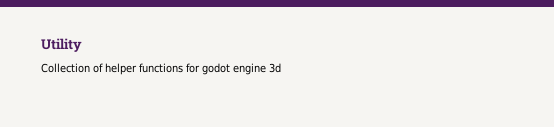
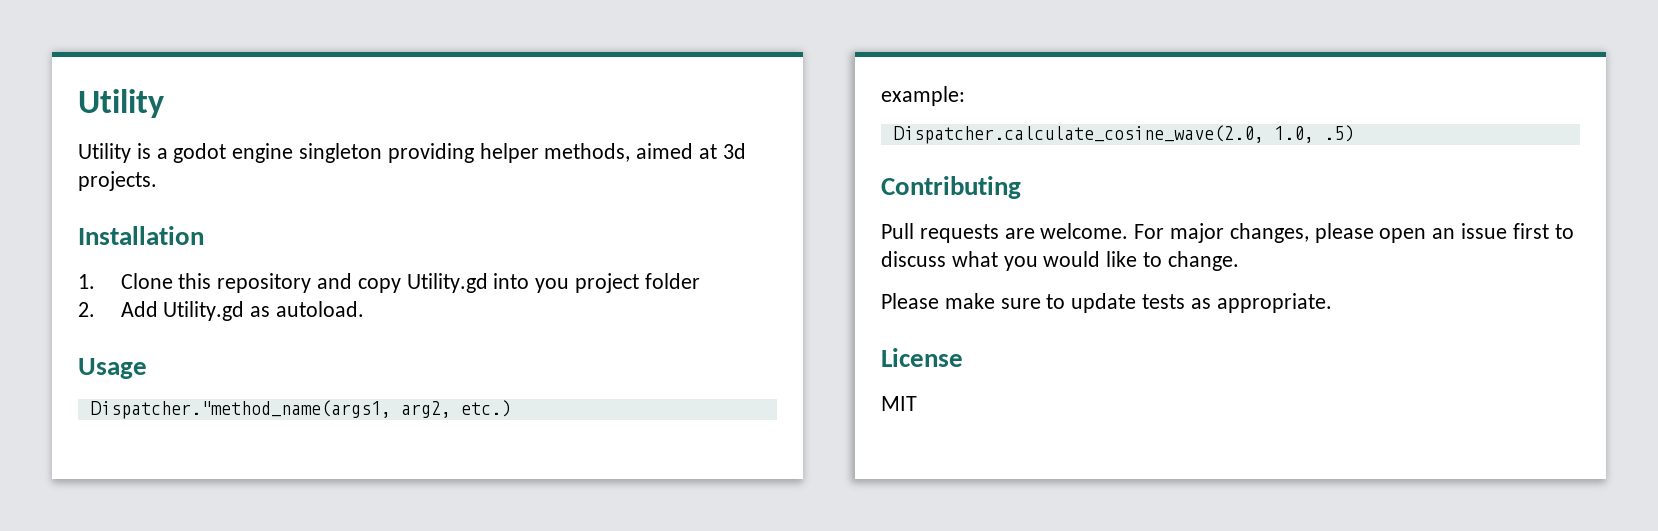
[41,63,281,75] Collection of helper functions for godot engine 3d -> [78,143,746,163] [78,171,157,191] [78,226,204,245] [78,273,700,293] [78,301,364,321] [78,358,147,379] [90,400,511,419] [881,86,965,106] [893,125,1354,144] [881,176,1021,199] [881,223,1574,243] [881,251,1239,271] [881,293,1332,313] [881,348,963,367] [881,396,917,411] Utility is a godot engine singleton providing helper methods, aimed at 3d projects. // Installation // 1. Clone this repository and copy Utility.gd into you project folder // 2. Add Utility.gd as autoload. // Usage // Dispatcher."method_name(args1, arg2, etc.) // example: // Dispatcher.calculate_cosine_wave(2.0, 1.0, .5) // Contributing // Pull requests are welcome. For major changes, please open an issue first to discuss what you would like to change. // Please make sure to update tests as appropriate. // License // MIT

